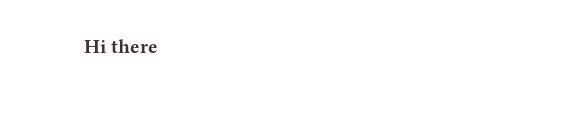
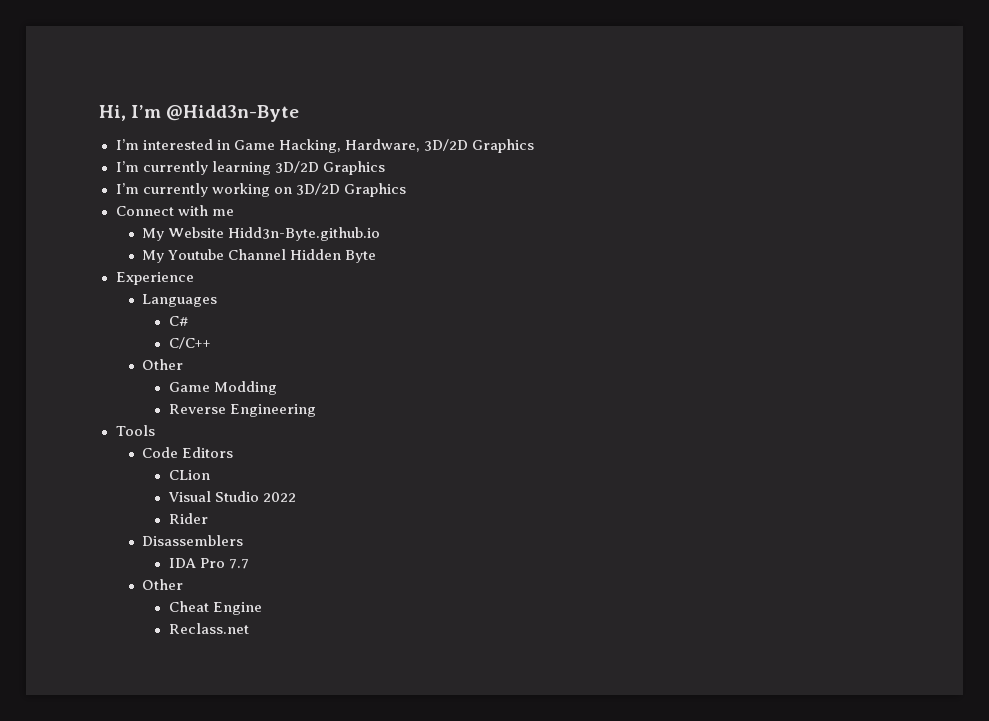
[84,39,159,53] Hi there -> [99,105,300,122] [115,139,534,153] [115,161,385,175] [115,183,406,197] [115,205,234,216] [142,227,381,241] [142,249,377,263] [115,272,194,285] [142,294,218,307] [168,316,188,326] [168,337,211,349] [142,359,184,370] [168,381,277,395] [168,404,316,417] [115,425,156,436] [142,447,234,458] [168,470,210,480] [167,491,296,502] [168,513,208,524] [142,535,244,546] [168,558,249,569] [142,579,184,590] [168,601,262,615] [168,623,249,634] Hi, I’m @Hidd3n-Byte // I’m interested in Game Hacking, Hardware, 3D/2D Graphics // I’m currently learning 3D/2D Graphics // I’m currently working on 3D/2D Graphics // Connect with me // My Website Hidd3n-Byte.github.io // My Youtube Channel Hidden Byte // Experience // Languages // C# // C/C++ // Other // Game Modding // Reverse Engineering // Tools // Code Editors // CLion // Visual Studio 2022 // Rider // Disassemblers // IDA Pro 7.7 // Other // Cheat Engine // Reclass.net

